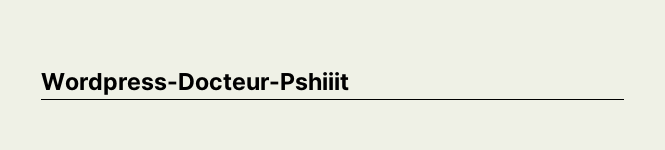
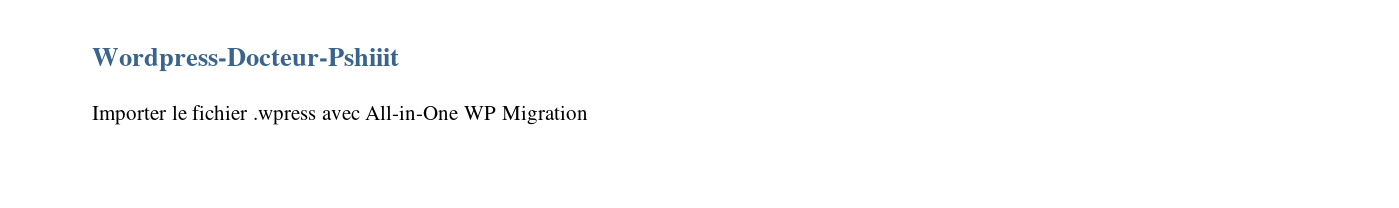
(349, 83) none -> [92,105,588,125] // Importer le fichier .wpress avec All-in-One WP Migration

